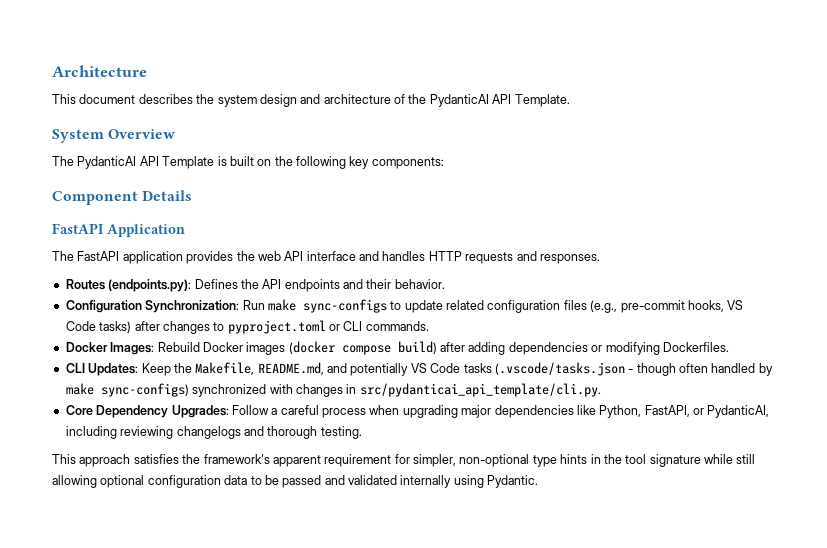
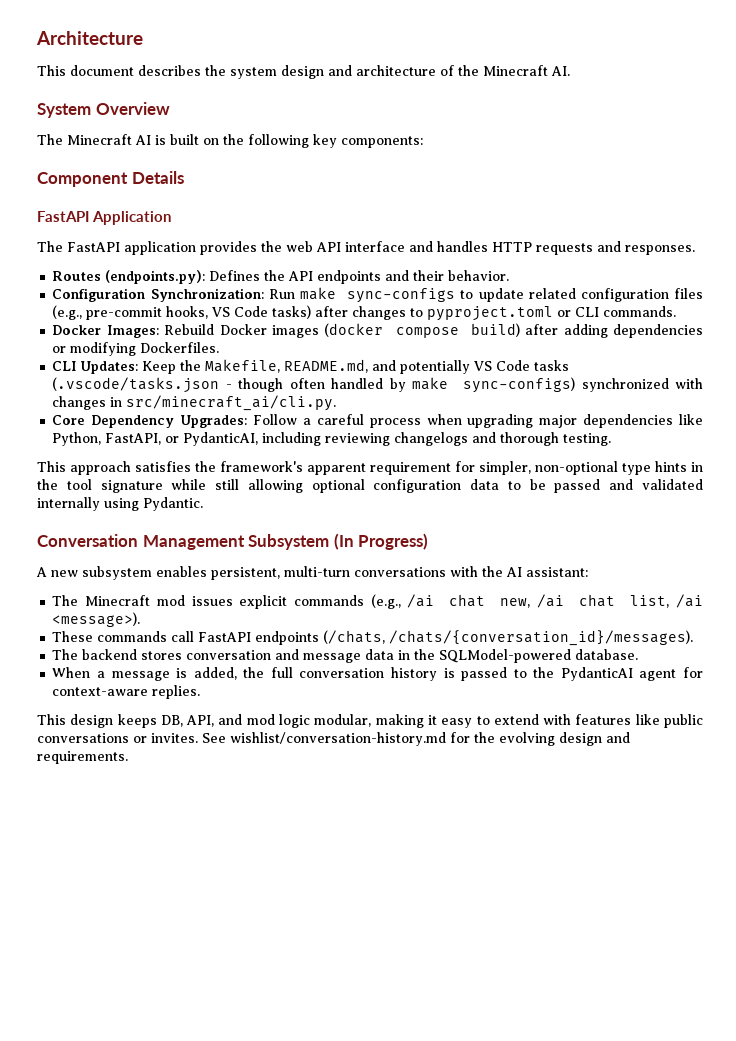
[429,94,570,107] PydanticAI API Template. -> [483,65,570,76] Minecraft AI.
[77,156,215,169] PydanticAI API Template -> [67,134,151,145] Minecraft AI
[359,383,601,397] src/pydanticai_api_template/cli.py. -> [126,395,337,411] src/minecraft_ai/cli.py.
(539, 481) none -> [37,533,429,550] [36,566,588,580] [52,594,703,609] [52,612,141,627] [52,630,694,646] [52,649,639,663] [52,667,704,681] [52,685,201,699] [37,714,703,728] [37,732,630,746] [37,751,128,764] // Conversation Management Subsystem (In Progress) // A new subsystem enables persistent, multi-turn conversations with the AI assistant: // The Minecraft mod issues explicit commands (e.g., /ai chat new, /ai chat list, /ai <message>). // These commands call FastAPI endpoints (/chats, /chats/{conversation_id}/messages). // The backend stores conversation and message data in the SQLModel-powered database. // When a message is added, the full conversation history is passed to the PydanticAI agent for context-aware replies. // This design keeps DB, API, and mod logic modular, making it easy to extend with features like public conversations or invites. See wishlist/conversation-history.md for the evolving design and requirements.

